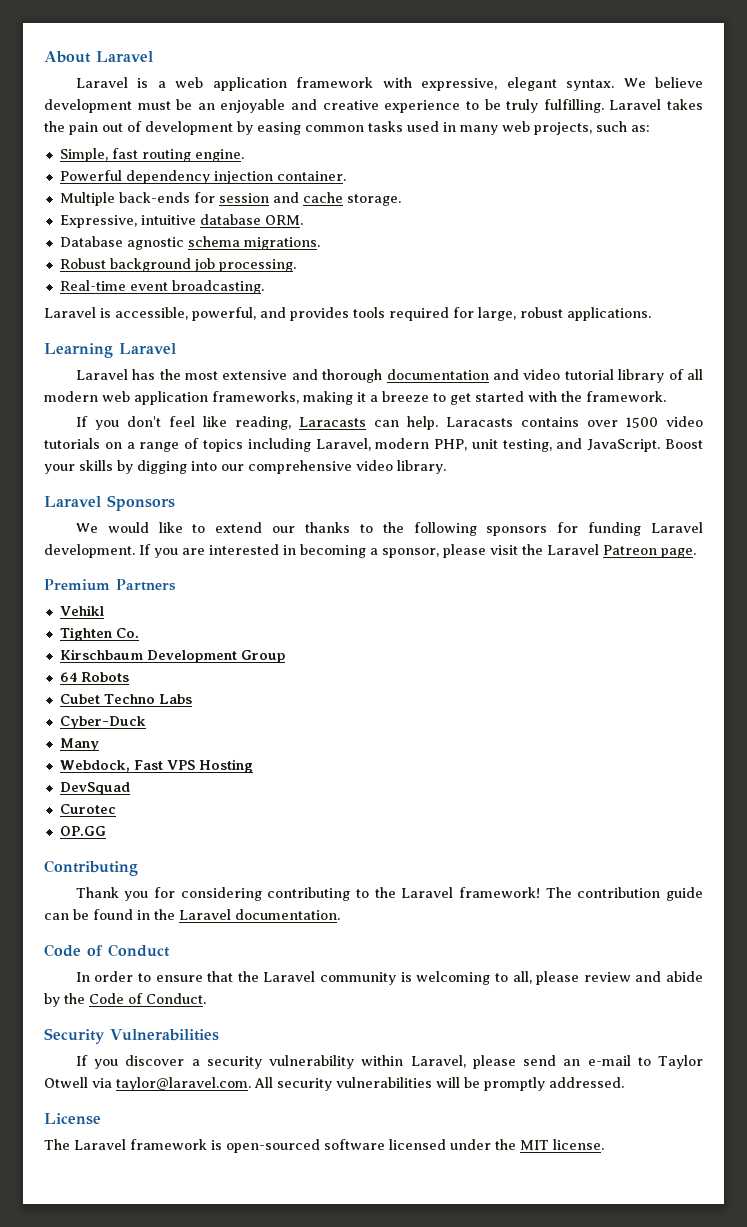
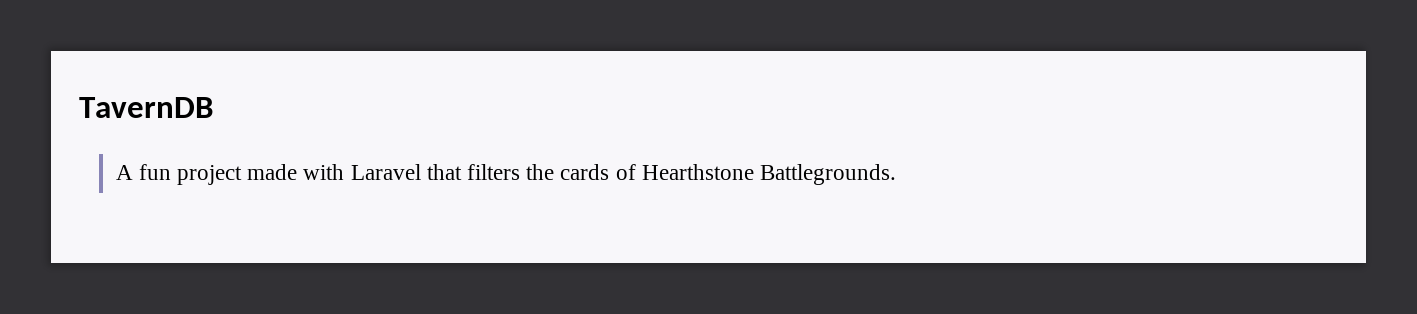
[44,51,153,63] [75,77,703,91] [44,99,704,113] [44,121,650,135] [59,148,244,162] [59,170,346,184] [59,192,401,206] [59,214,303,228] [59,236,320,250] [59,258,296,272] [59,280,264,294] [44,307,651,321] [44,343,176,358] [75,369,703,383] [44,391,666,405] [75,416,703,430] [44,438,703,452] [44,460,446,474] [44,495,175,511] [75,522,704,536] [44,544,696,558] [44,579,176,591] [59,605,104,616] [59,627,139,641] [59,649,285,663] [59,672,129,682] [59,694,192,704] [59,716,146,729] [59,738,99,751] [59,759,253,773] [59,782,130,795] [59,804,116,814] [59,826,106,836] [44,860,138,876] [75,887,703,901] [44,909,340,920] [44,944,170,957] [75,971,703,985] [44,993,206,1007] [44,1028,219,1044] [75,1055,704,1069] [44,1077,624,1091] [44,1113,101,1125] [44,1139,604,1153] About Laravel // Laravel is a web application framework with expressive, elegant syntax. We believe development must be an enjoyable and creative experience to be truly fulfilling. Laravel takes the pain out of development by easing common tasks used in many web projects, such as: // Simple, fast routing engine. // Powerful dependency injection container. // Multiple back-ends for session and cache storage. // Expressive, intuitive database ORM. // Database agnostic schema migrations. // Robust background job processing. // Real-time event broadcasting. // Laravel is accessible, powerful, and provides tools required for large, robust applications. // Learning Laravel // Laravel has the most extensive and thorough documentation and video tutorial library of all modern web application frameworks, making it a breeze to get started with the framework. // If you don't feel like reading, Laracasts can help. Laracasts contains over 1500 video tutorials on a range of topics including Laravel, modern PHP, unit testing, and JavaScript. Boost your skills by digging into our comprehensive video library. // Laravel Sponsors // We would like to extend our thanks to the following sponsors for funding Laravel development. If you are interested in becoming a sponsor, please visit the Laravel Patreon page. // Premium Partners // Vehikl // Tighten Co. // Kirschbaum Development Group // 64 Robots // Cubet Techno Labs // Cyber-Duck // Many // Webdock, Fast VPS Hosting // DevSquad // Curotec // OP.GG // Contributing // Thank you for considering contributing to the Laravel framework! The contribution guide can be found in the Laravel documentation. // Code of Conduct // In order to ensure that the Laravel community is welcoming to all, please review and abide by the Code of Conduct. // Security Vulnerabilities // If you discover a security vulnerability within Laravel, please send an e-mail to Taylor Otwell via taylor@laravel.com. All security vulnerabilities will be promptly addressed. // License // The Laravel framework is open-sourced software licensed under the MIT license. -> [79,97,214,118] [115,164,897,185] TavernDB // A fun project made with Laravel that filters the cards of Hearthstone Battlegrounds.

